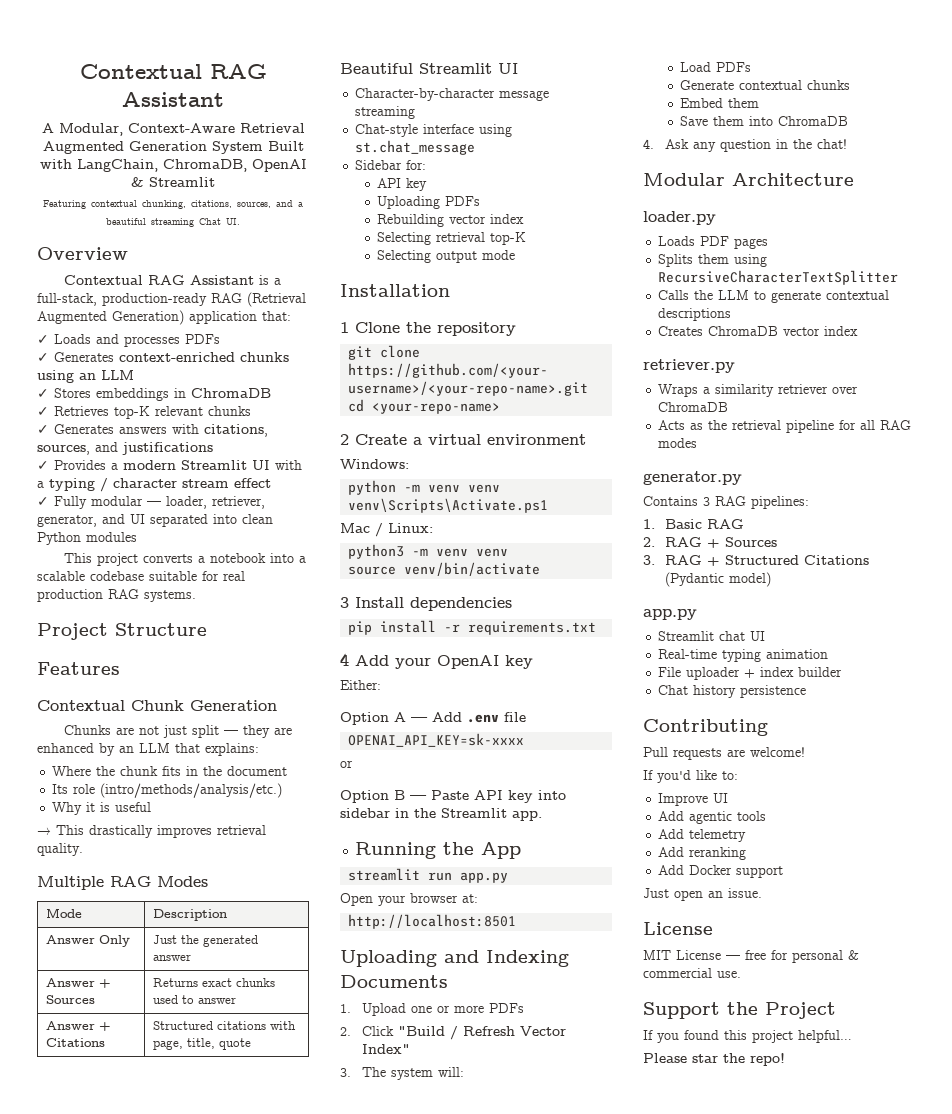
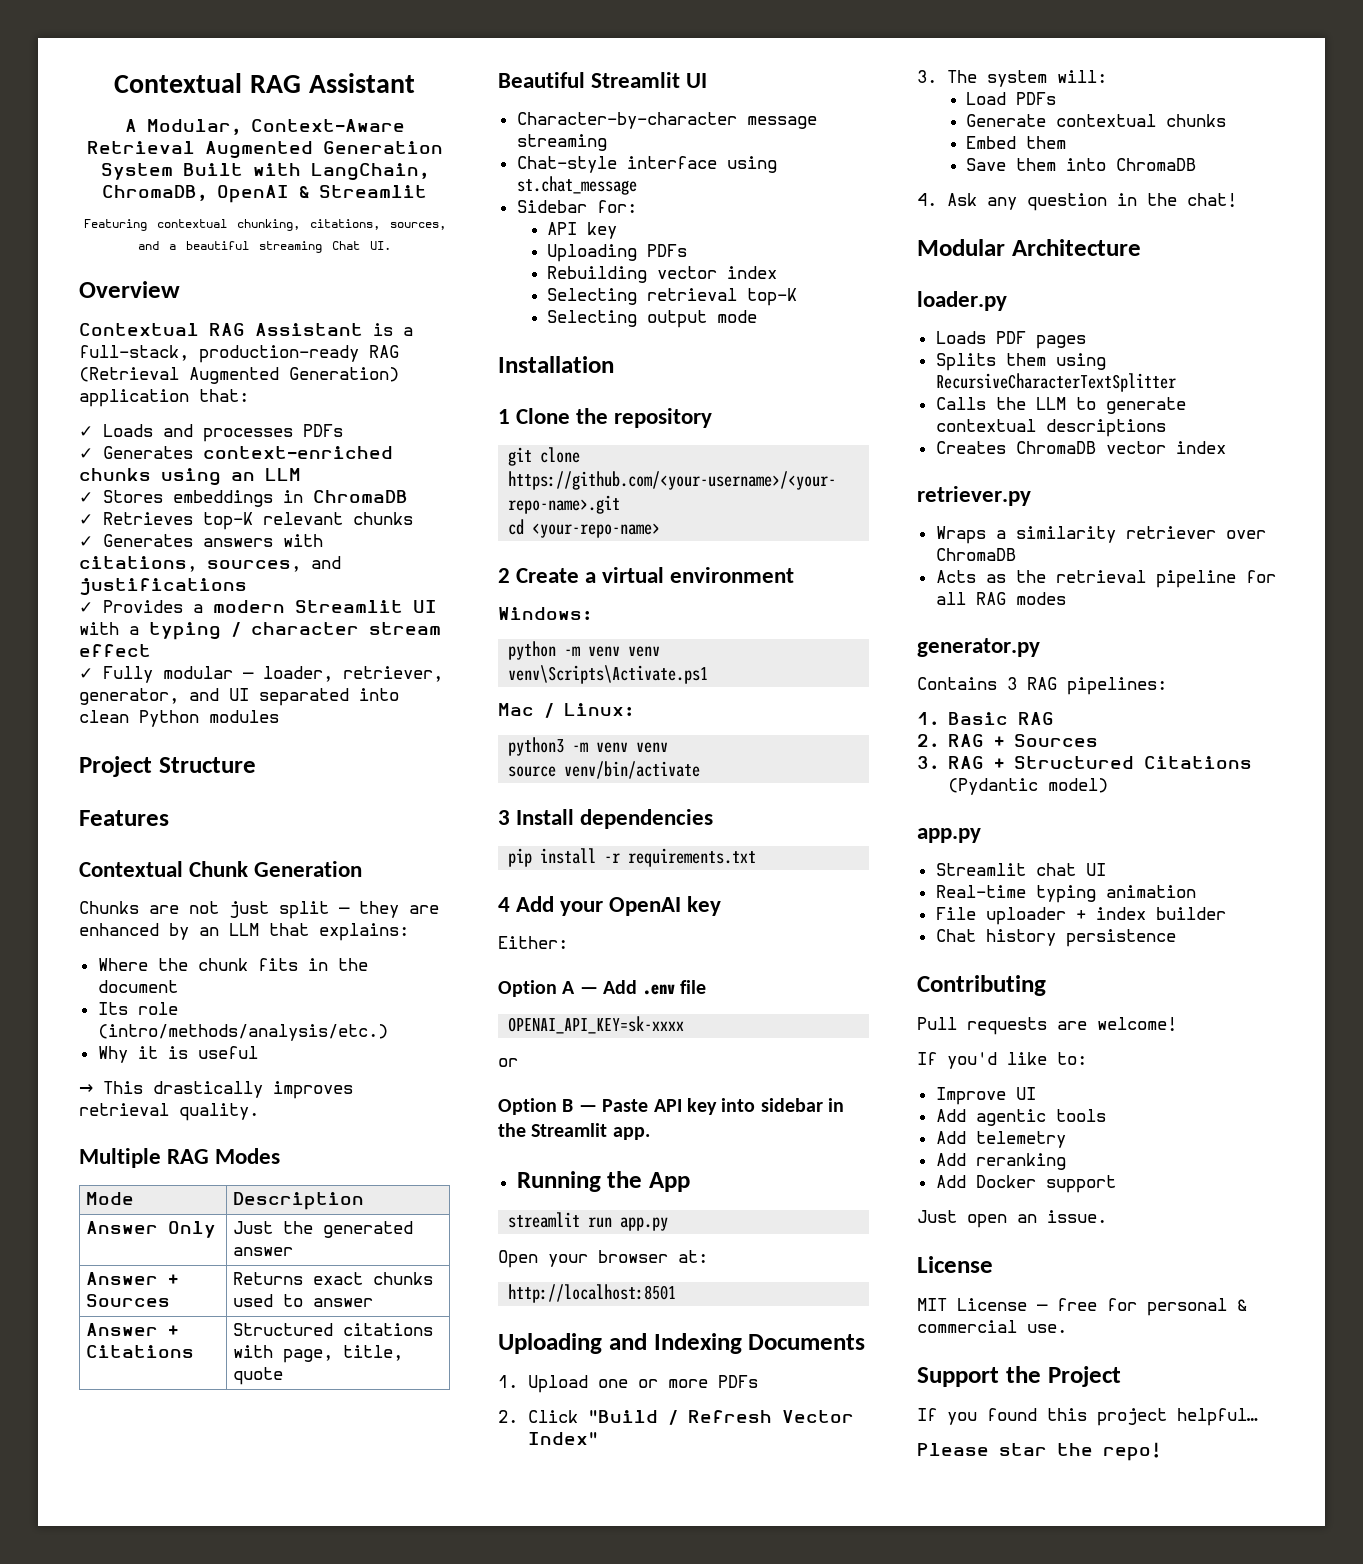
[63,553,306,566] [37,571,245,581] [37,589,196,602] // This project converts a notebook into a scalable codebase suitable for real production RAG systems. -> (279, 716) none

